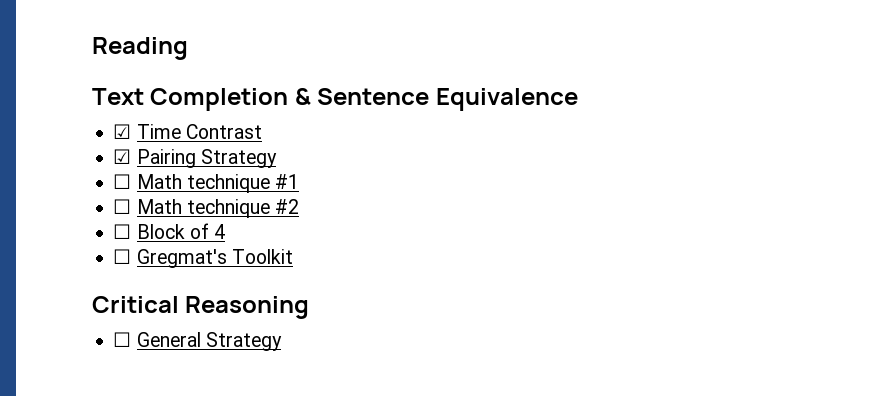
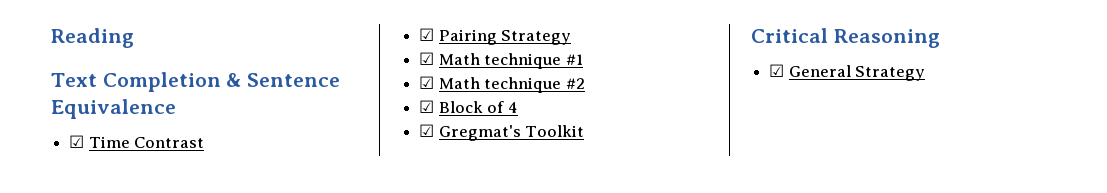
[113,174,132,189] ☐ -> [419,52,435,65] ☑
[113,199,132,214] ☐ -> [419,76,435,89] ☑
[113,224,132,239] ☐ -> [419,100,435,113] ☑
[113,249,132,264] ☐ -> [419,124,435,137] ☑
[113,332,132,347] ☐ -> [769,64,785,77] ☑

